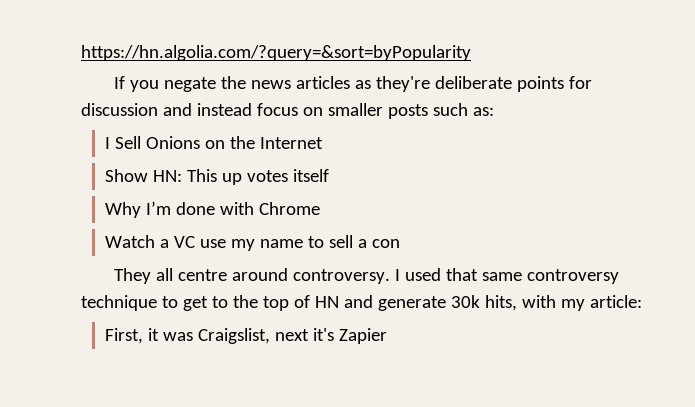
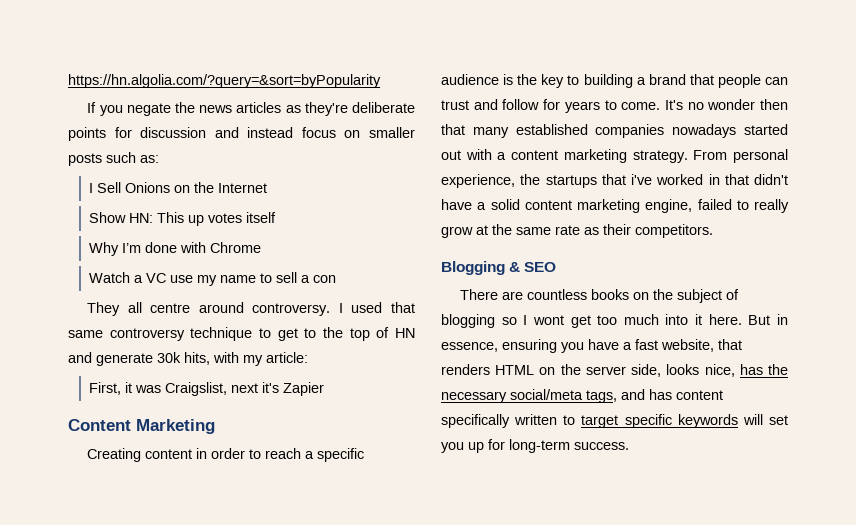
(388, 336) none -> [68,419,215,434] [87,448,365,462] [441,74,788,88] [441,99,788,113] [441,124,788,138] [441,149,788,163] [441,174,788,188] [441,199,789,213] [441,224,713,238] [441,261,557,275] [460,289,740,303] [441,314,788,328] [441,339,742,353] [441,364,788,377] [441,389,723,403] [441,414,788,428] [441,439,629,453] // Content Marketing // Creating content in order to reach a specific audience is the key to building a brand that people can trust and follow for years to come. It's no wonder then that many established companies nowadays started out with a content marketing strategy. From personal experience, the startups that i've worked in that didn't have a solid content marketing engine, failed to really grow at the same rate as their competitors. // Blogging & SEO // There are countless books on the subject of blogging so I wont get too much into it here. But in essence, ensuring you have a fast website, that renders HTML on the server side, looks nice, has the necessary social/meta tags, and has content specifically written to target specific keywords will set you up for long-term success.

